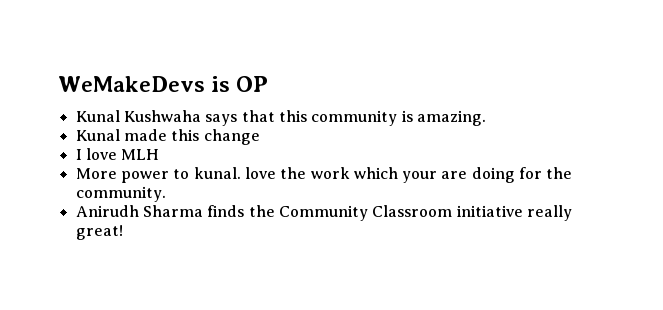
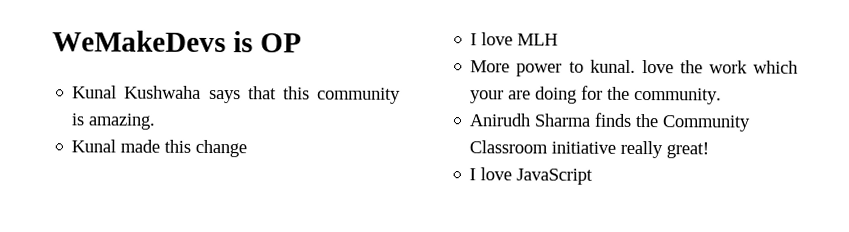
(123, 232) none -> [469,167,594,185] // I love JavaScript

